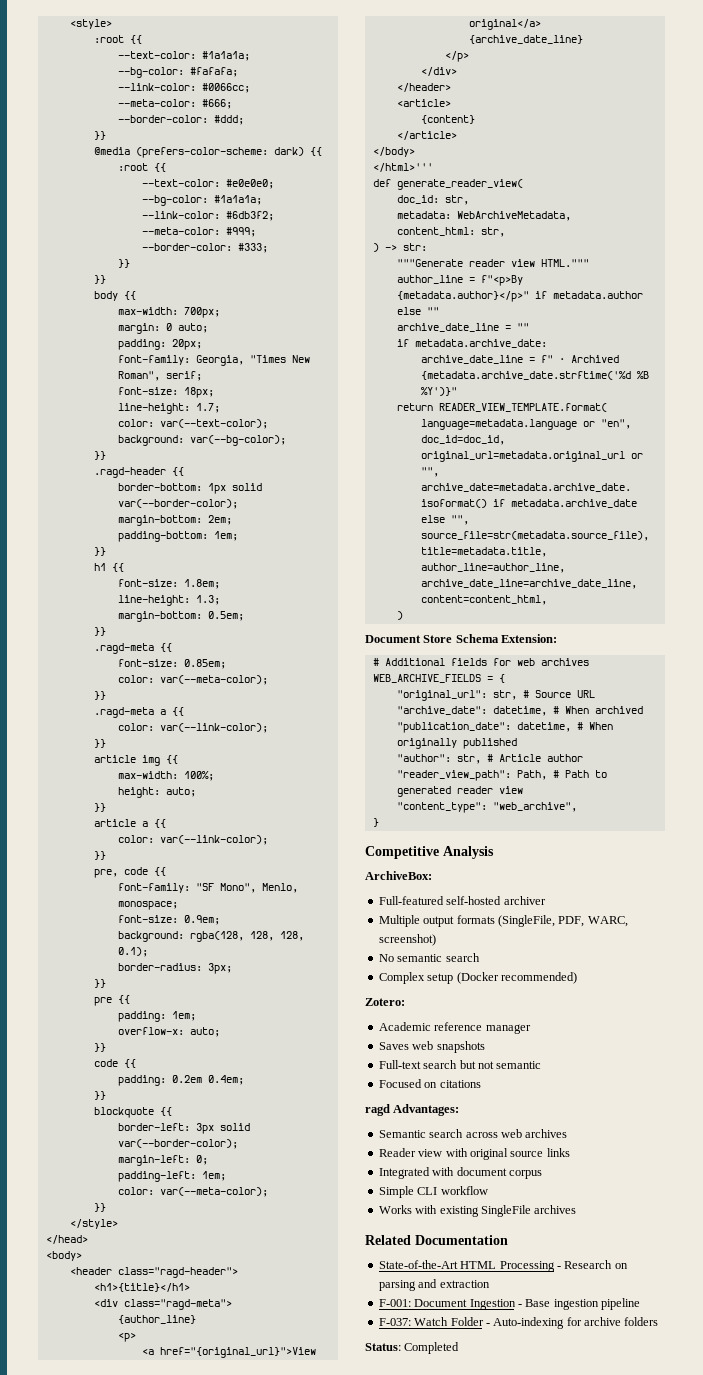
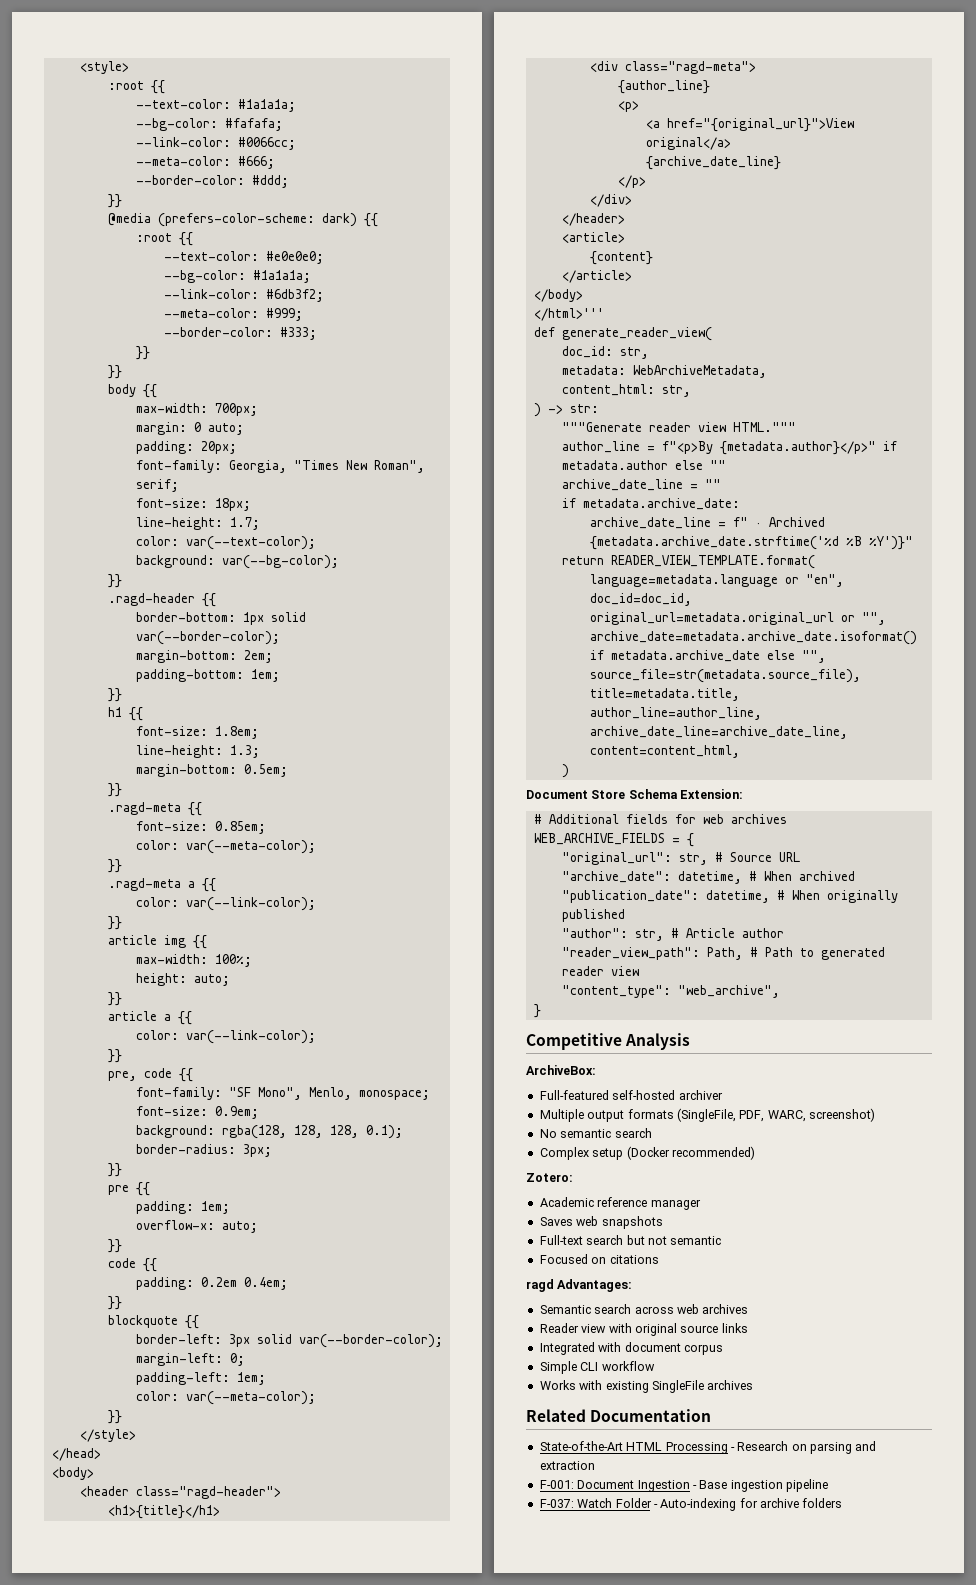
[365,1342,460,1354] // Status: Completed -> (843, 1503) none

